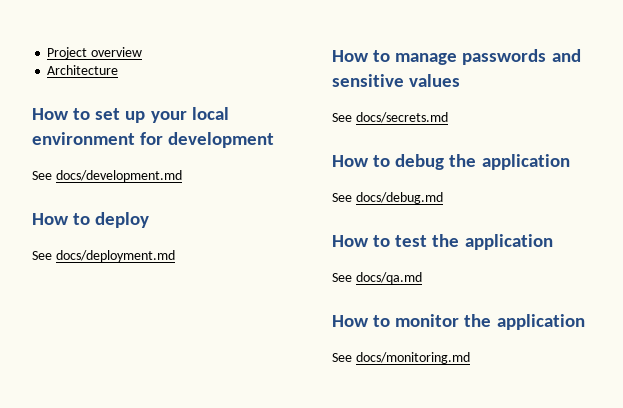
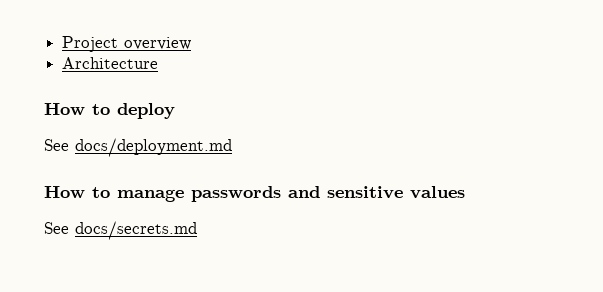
[32,107,229,123] [32,132,275,148] [32,170,182,182] // How to set up your local environment for development // See docs/development.md -> (159, 63) none
[332,154,570,170] [332,192,443,204] [332,234,553,250] [332,272,422,284] [332,314,585,330] [332,352,470,364] // How to debug the application // See docs/debug.md // How to test the application // See docs/qa.md // How to monitor the application // See docs/monitoring.md -> (197, 230) none

